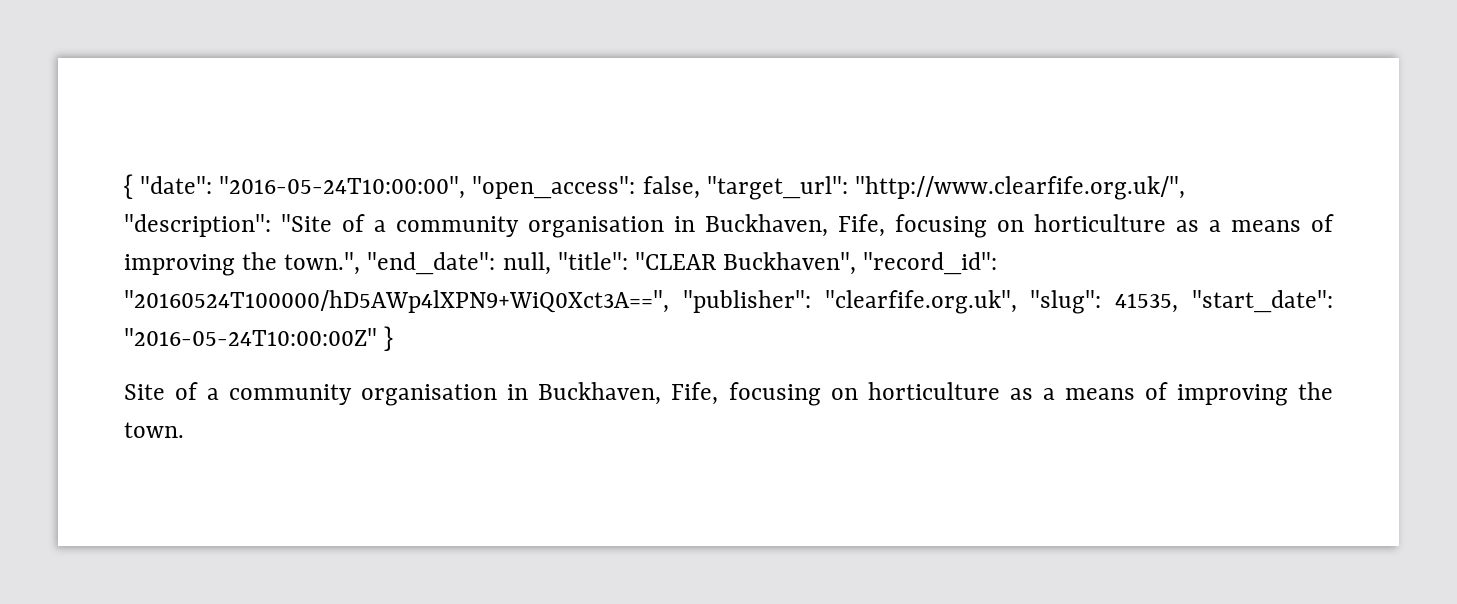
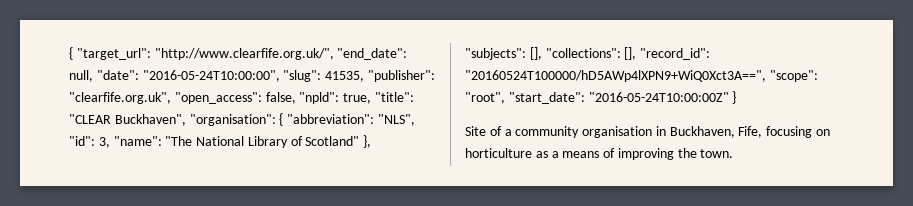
[124,174,1185,200] [124,214,1334,238] [124,252,998,276] [124,290,1179,314] { "date": "2016-05-24T10:00:00", "open_access": false, "target_url": "http://www.clearfife.org.uk/", "description": "Site of a community organisation in Buckhaven, Fife, focusing on horticulture as a means of improving the town.", "end_date": null, "title": "CLEAR Buckhaven", "record_id": "20160524T100000/hD5AWp4lXPN9+WiQ0Xct3A==", "publisher": "clearfife.org.uk", "slug": 41535, -> [69,47,408,60] [69,70,435,82] [69,92,414,104] [69,113,415,126] [69,135,372,148] [465,47,711,60] [465,70,818,82] [465,92,505,104] { "target_url": "http://www.clearfife.org.uk/", "end_date": null, "date": "2016-05-24T10:00:00", "slug": 41535, "publisher": "clearfife.org.uk", "open_access": false, "npld": true, "title": "CLEAR Buckhaven", "organisation": { "abbreviation": "NLS", "id": 3, "name": "The National Library of Scotland" }, "subjects": [], "collections": [], "record_id": "20160524T100000/hD5AWp4lXPN9+WiQ0Xct3A==", "scope": "root",

